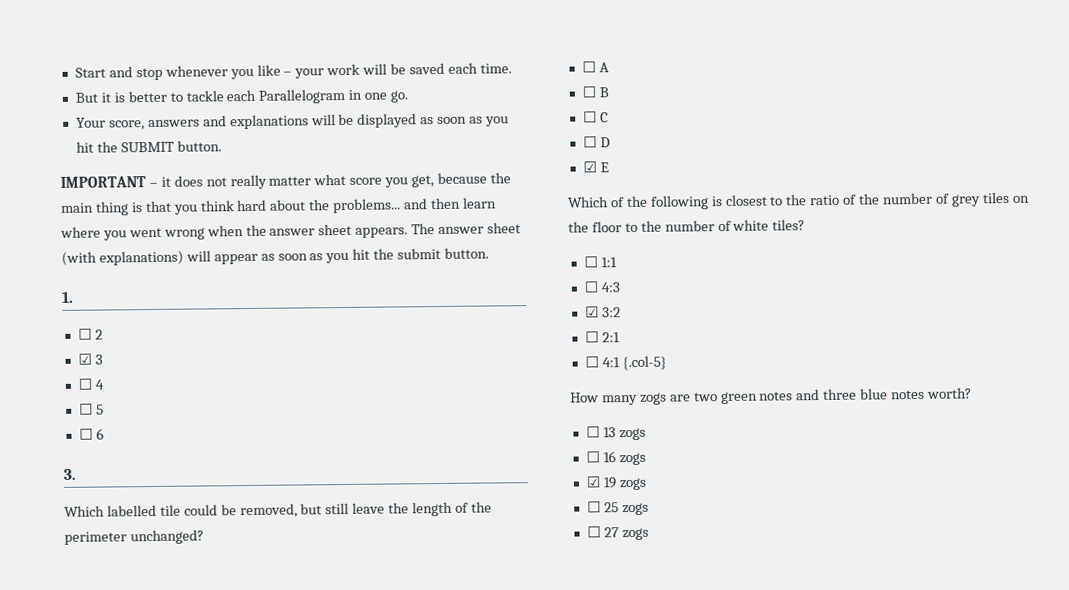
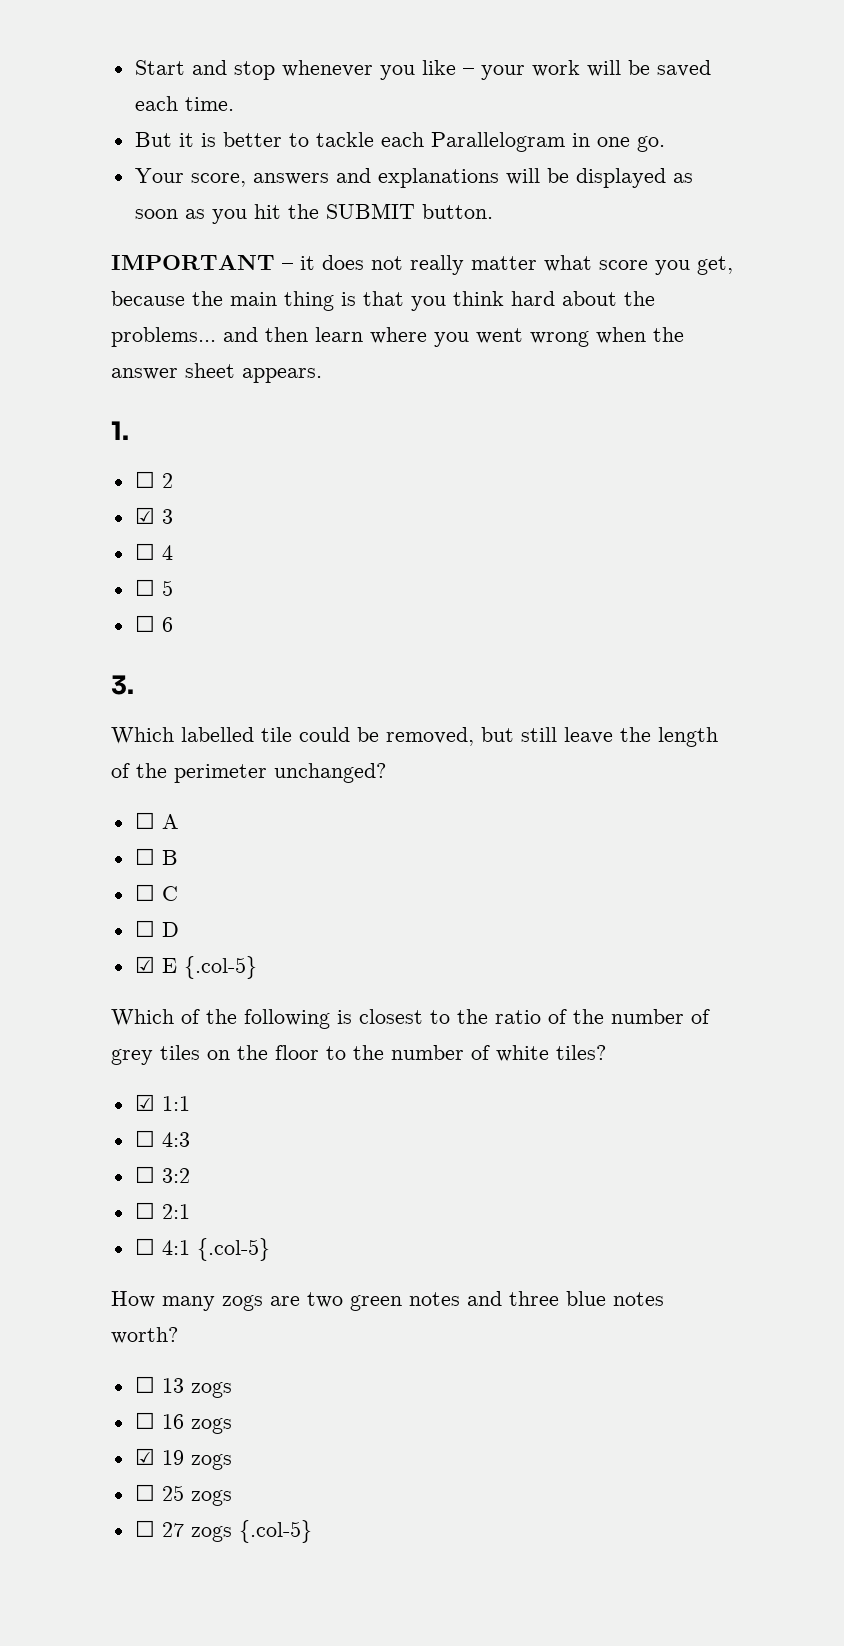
[411,222,522,235] [61,247,490,266] The answer sheet (with explanations) will appear as soon as you hit the submit button. -> (322, 375) none
(609, 167) none -> [183,956,257,979] {.col-5}
[583,256,598,268] ☐ -> [134,1094,155,1111] ☑
[584,306,599,318] ☑ -> [134,1166,155,1183] ☐
(649, 534) none -> [238,1520,312,1543] {.col-5}

